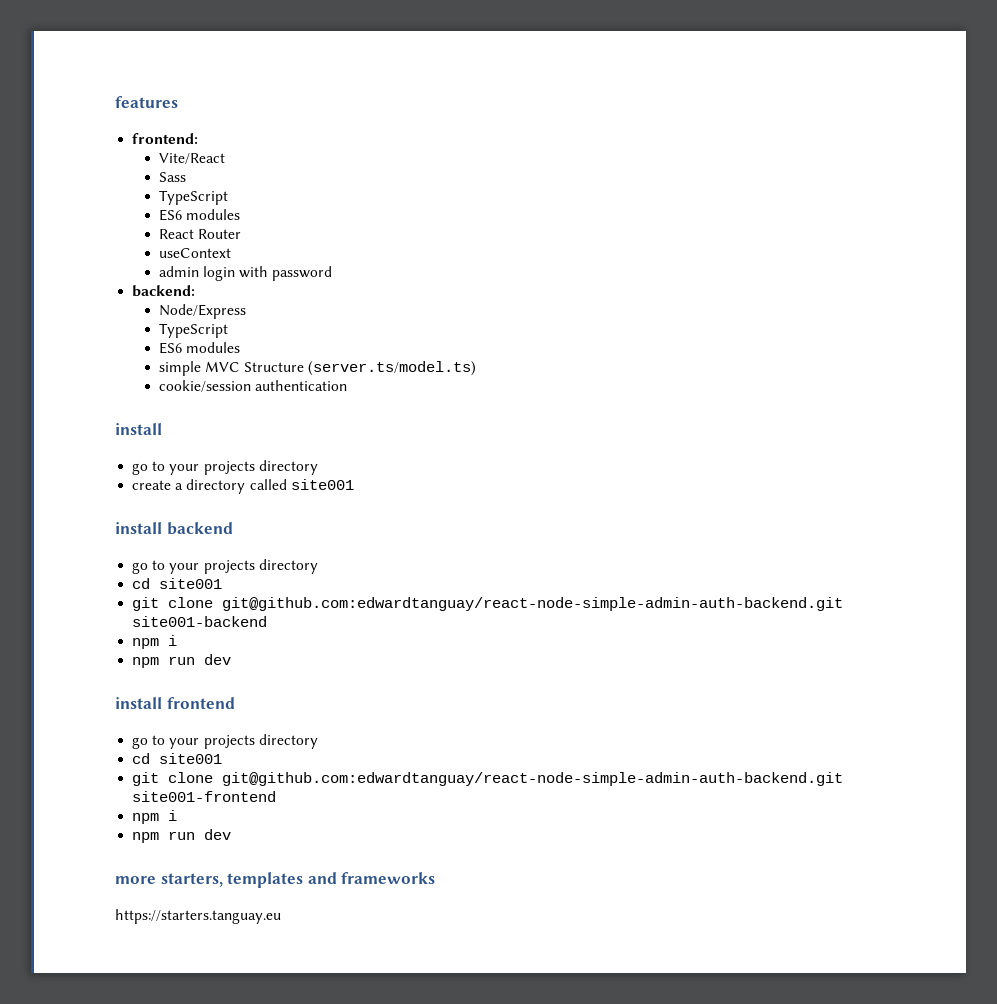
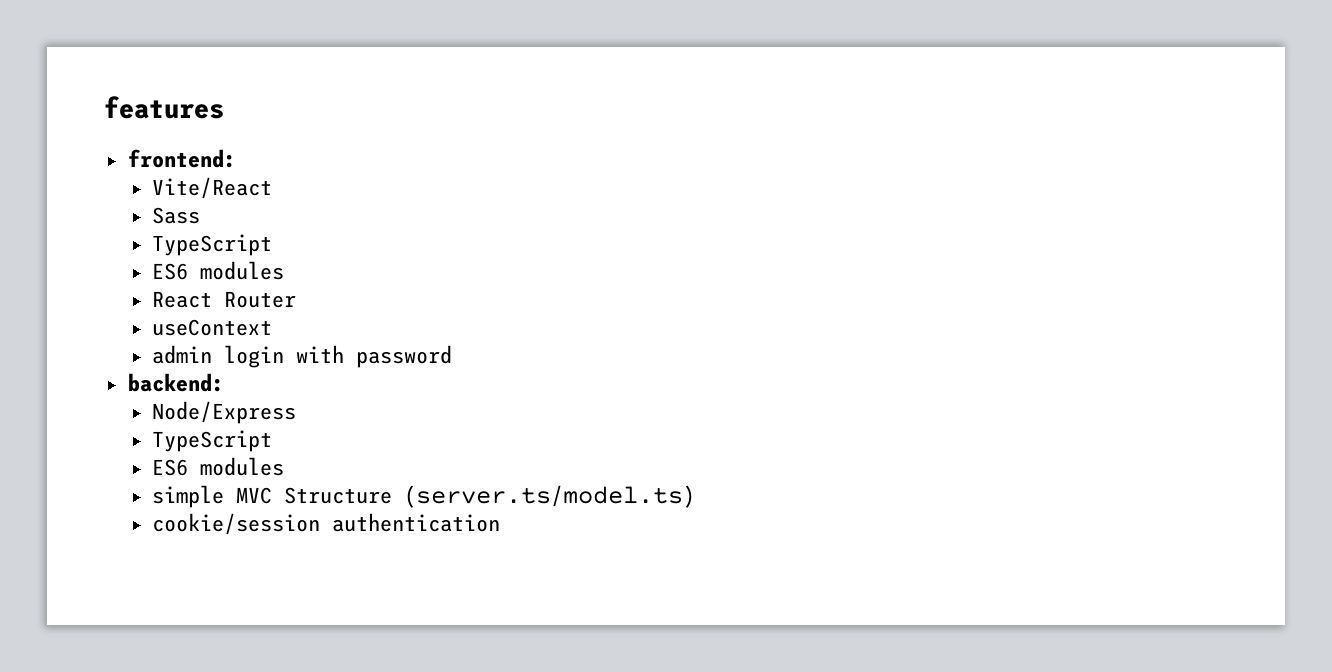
[115,423,162,435] [132,460,318,475] [132,479,354,494] [115,522,233,535] [132,559,318,574] [132,578,223,589] [132,597,844,611] [132,616,268,627] [132,635,178,649] [132,654,232,668] [115,697,235,709] [132,734,318,749] [132,753,223,764] [132,772,844,786] [132,791,277,802] [132,810,178,824] [132,829,232,843] [115,872,436,888] [115,909,281,924] // install // go to your projects directory // create a directory called site001 // install backend // go to your projects directory // cd site001 // git clone git@github.com:edwardtanguay/react-node-simple-admin-auth-backend.git site001-backend // npm i // npm run dev // install frontend // go to your projects directory // cd site001 // git clone git@github.com:edwardtanguay/react-node-simple-admin-auth-backend.git site001-frontend // npm i // npm run dev // more starters, templates and frameworks // https://starters.tanguay.eu -> (501, 522) none

